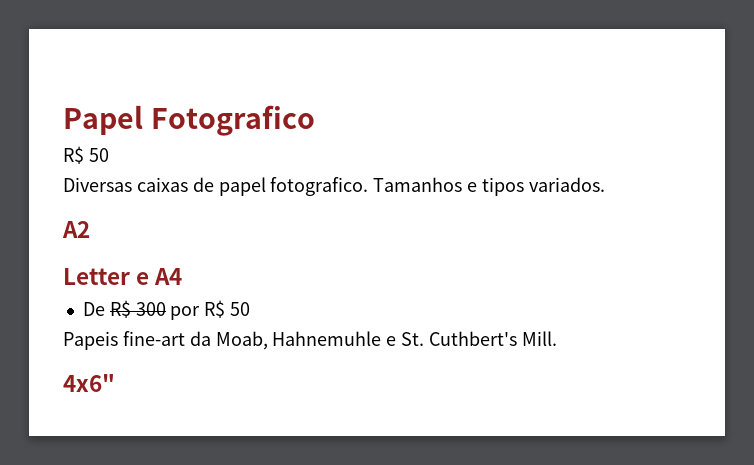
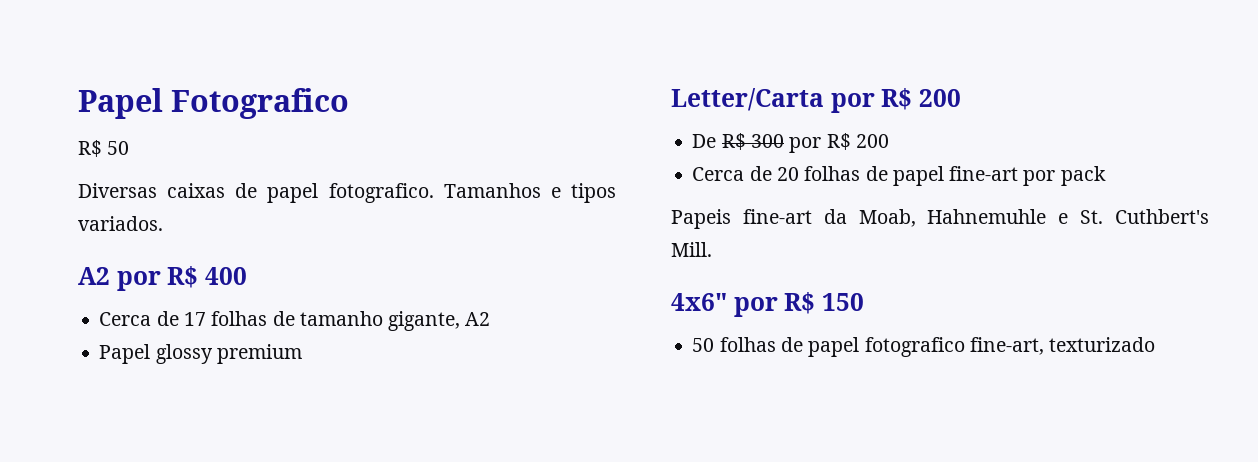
[63,268,183,285] // Letter e A4 -> [116,266,247,291] [99,311,491,331] [99,344,302,364] [671,88,961,113] por R$ 400 // Cerca de 17 folhas de tamanho gigante, A2 // Papel glossy premium // Letter/Carta por R$ 200
[230,302,251,316] 50 -> [855,134,889,148] [692,166,1106,186] 200 // Cerca de 20 folhas de papel fine-art por pack
(115, 383) none -> [733,292,864,317] [692,337,1156,357] por R$ 150 // 50 folhas de papel fotografico fine-art, texturizado

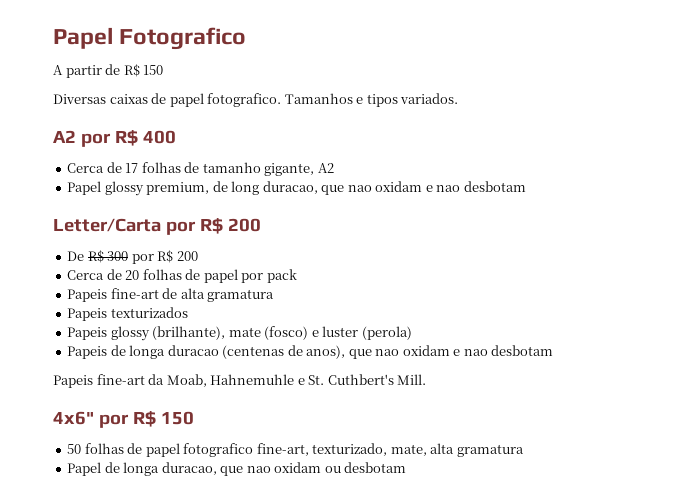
[78,140,130,157] R$ 50 -> [53,64,164,78] A partir de R$ 150
[216,344,302,364] premium -> [146,181,526,195] premium, de long duracao, que nao oxidam e nao desbotam
[949,166,1019,181] fine-art -> (238, 276) none
(1106, 176) none -> [67,288,275,302] [67,307,188,321] [67,326,412,341] [67,345,554,359] // Papeis fine-art de alta gramatura // Papeis texturizados // Papeis glossy (brilhante), mate (fosco) e luster (perola) // Papeis de longa duracao (centenas de anos), que nao oxidam e nao desbotam
[1049,337,1156,352] texturizado -> [312,443,524,457] [67,462,407,476] texturizado, mate, alta gramatura // Papel de longa duracao, que nao oxidam ou desbotam

